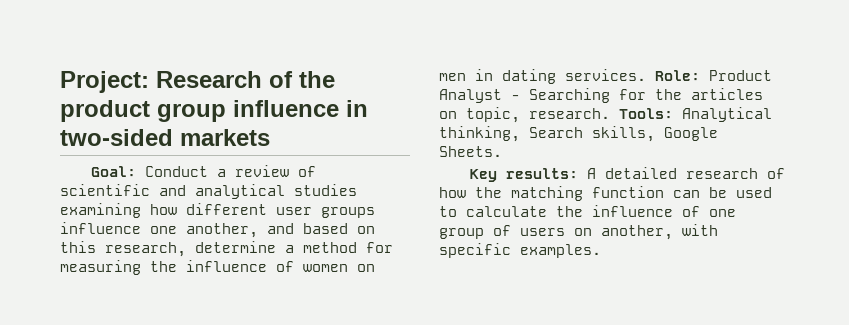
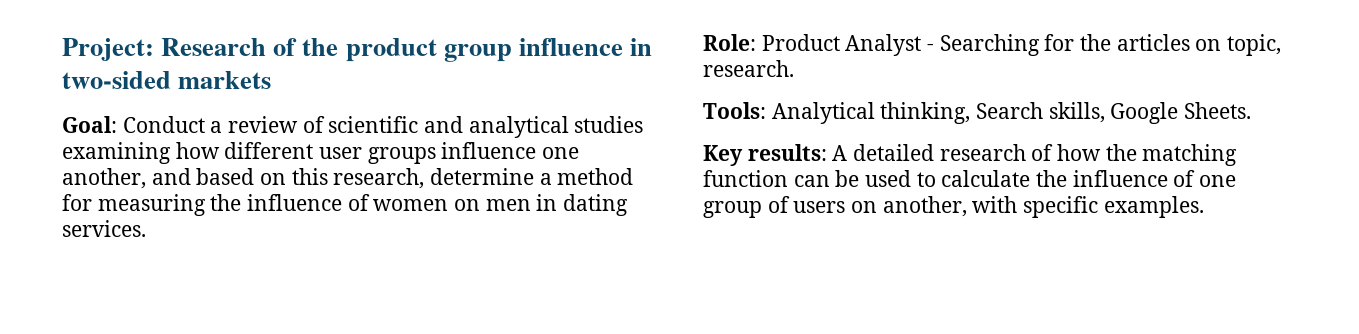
(646, 75) none -> (146, 228) //
(610, 113) none -> (794, 68) //

